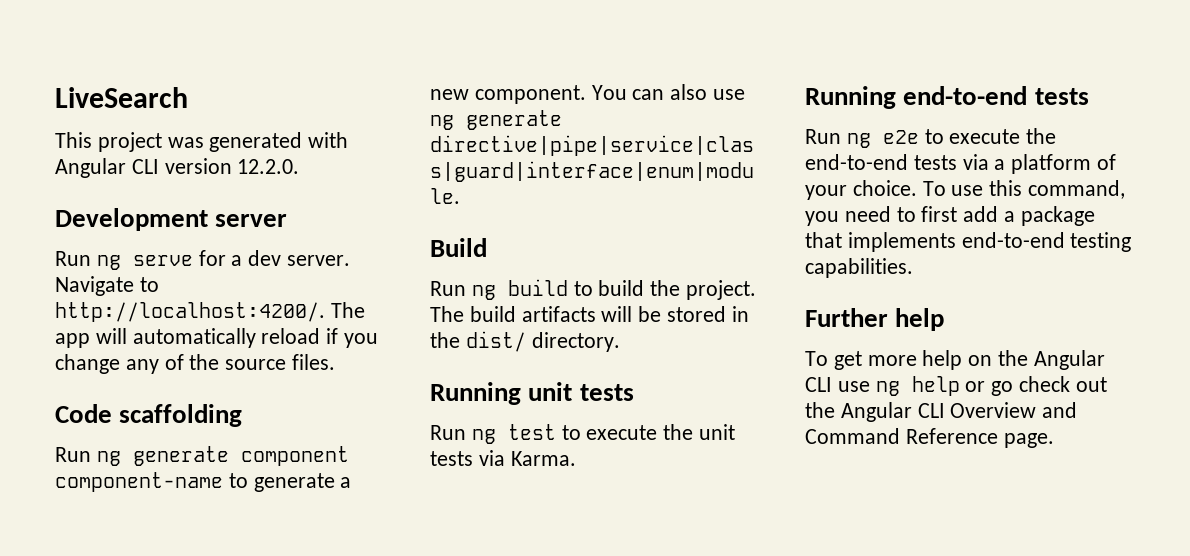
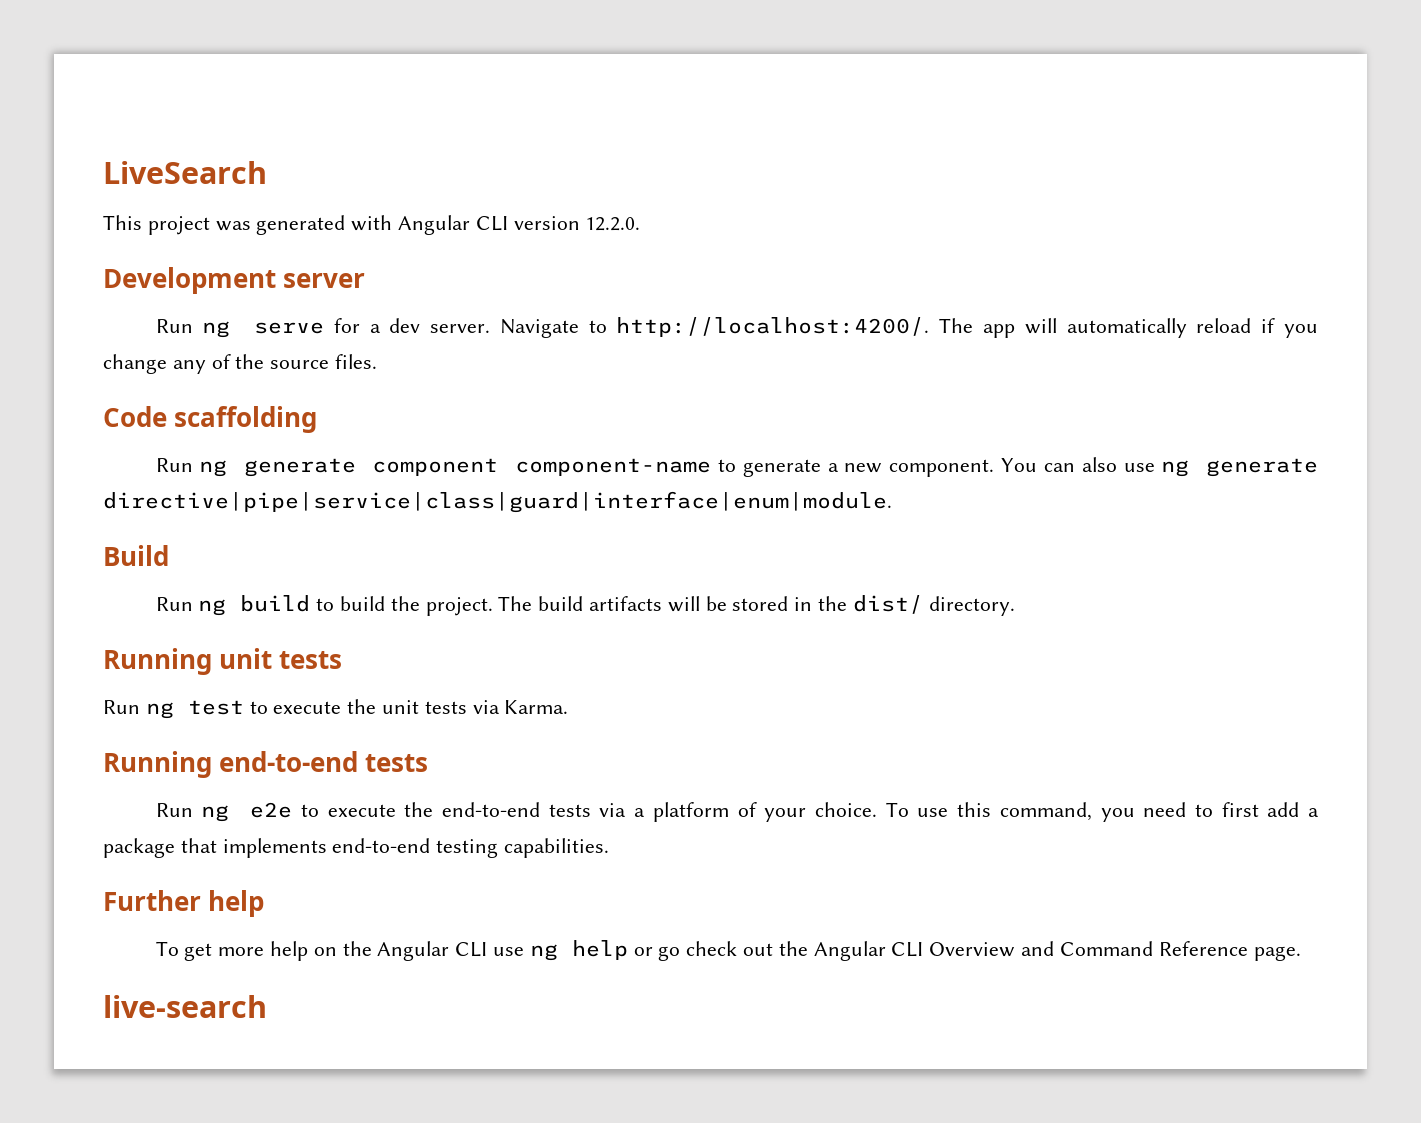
(1054, 440) none -> [103,995,267,1018] // live-search

